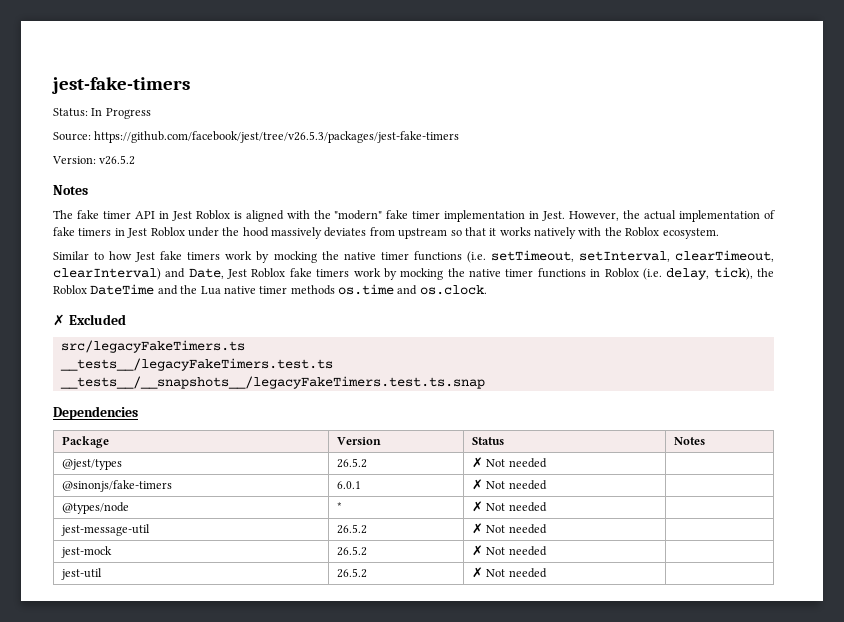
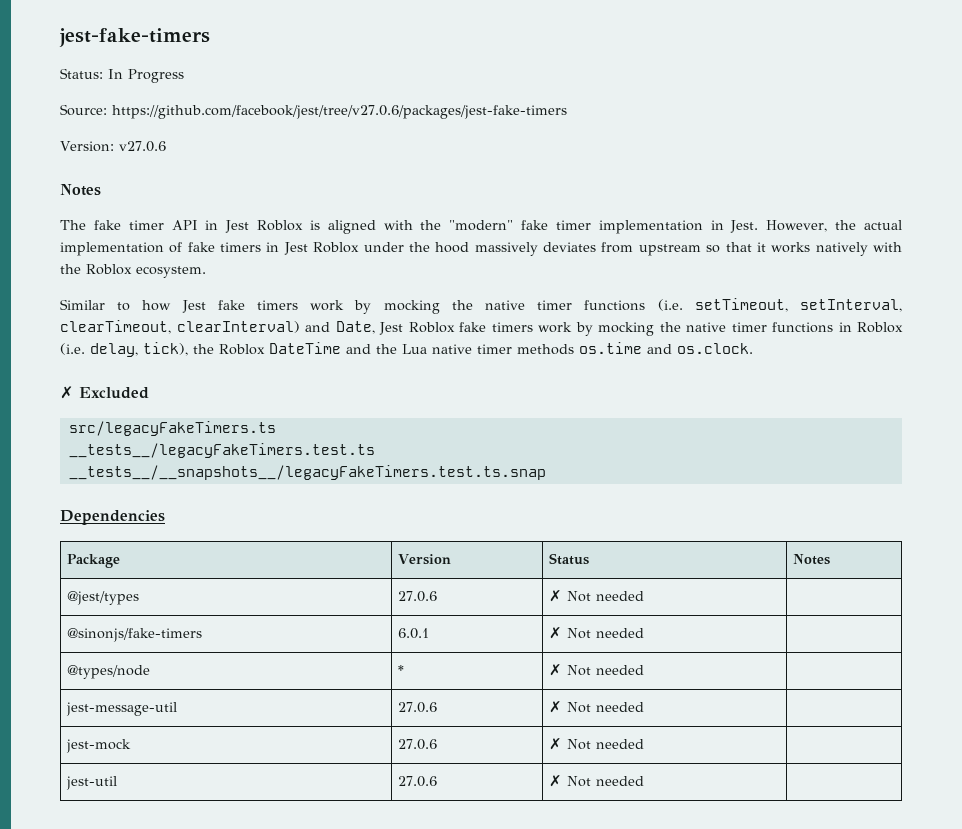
[94,131,460,143] https://github.com/facebook/jest/tree/v26.5.3/packages/jest-fake-timers -> [112,105,567,119] https://github.com/facebook/jest/tree/v27.0.6/packages/jest-fake-timers
[99,155,136,165] v26.5.2 -> [118,141,166,152] v27.0.6
[337,458,368,468] 26.5.2 -> [397,591,437,602] 27.0.6
[337,524,368,534] 26.5.2 -> [397,702,437,713] 27.0.6
[337,546,368,556] 26.5.2 -> [397,739,437,750] 27.0.6
[337,568,368,578] 26.5.2 -> [397,776,437,787] 27.0.6

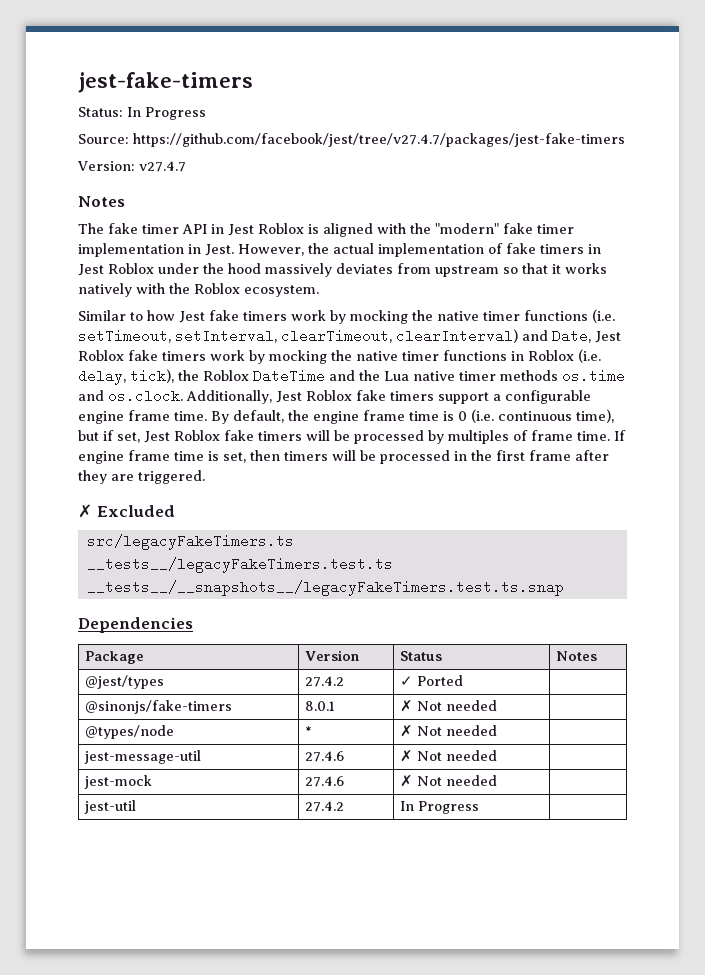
[112,105,567,119] https://github.com/facebook/jest/tree/v27.0.6/packages/jest-fake-timers -> [133,133,625,147] https://github.com/facebook/jest/tree/v27.4.7/packages/jest-fake-timers
[118,141,166,152] v27.0.6 -> [139,161,186,172] v27.4.7
(753, 348) none -> [186,390,591,404] [78,409,614,424] [78,430,626,444] [78,450,609,464] [78,470,205,484] Additionally, Jest Roblox fake timers support a configurable engine frame time. By default, the engine frame time is 0 (i.e. continuous time), but if set, Jest Roblox fake timers will be processed by multiples of frame time. If engine frame time is set, then timers will be processed in the first frame after they are triggered.
[397,591,437,602] [548,590,644,602] 27.0.6 | ✗ Not needed -> [305,676,345,687] [400,675,464,686] 27.4.2 | ✓ Ported
[397,628,429,639] 6.0.1 -> [305,701,336,711] 8.0.1
[397,702,437,713] 27.0.6 -> [305,751,345,762] 27.4.6
[397,739,437,750] 27.0.6 -> [305,776,345,787] 27.4.6
[397,776,437,787] [548,775,644,787] 27.0.6 | ✗ Not needed -> [305,801,345,812] [400,801,480,814] 27.4.2 | In Progress

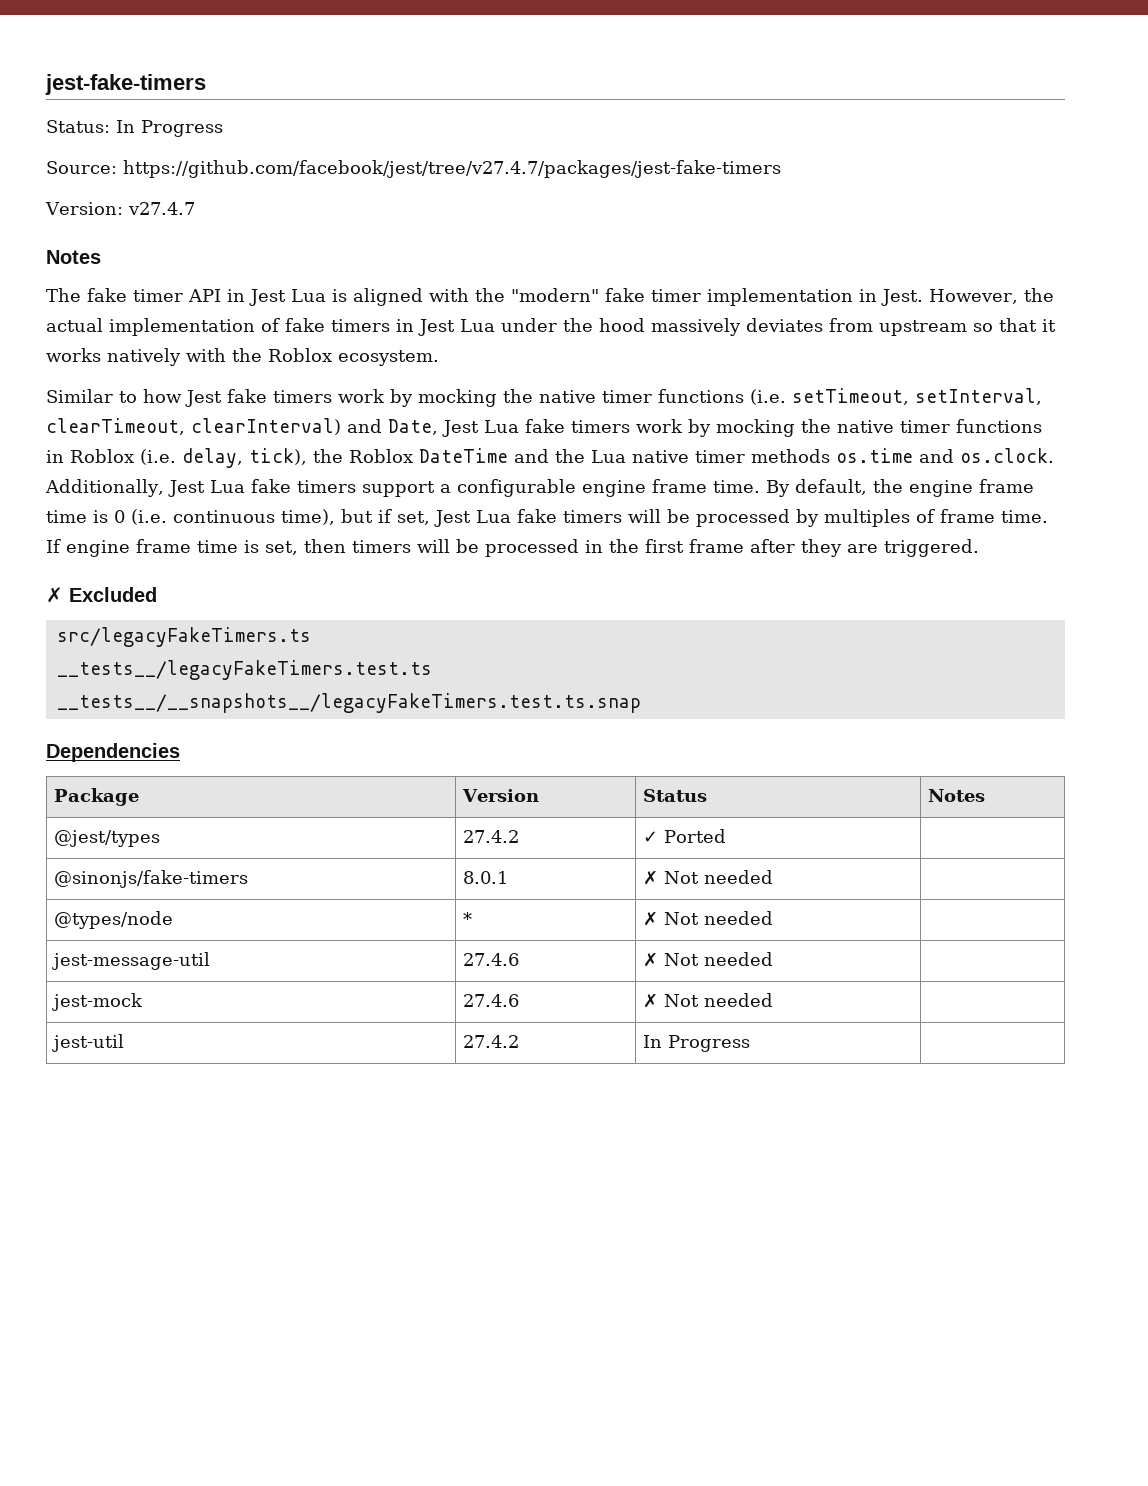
[258,223,304,234] Roblox -> [291,289,326,302] Lua
[108,263,154,274] Roblox -> [460,319,495,332] Lua
[78,350,124,361] Roblox -> [484,420,519,433] Lua
[306,390,352,401] Roblox -> [209,480,245,493] Lua
[174,430,220,441] Roblox -> [476,510,511,523] Lua

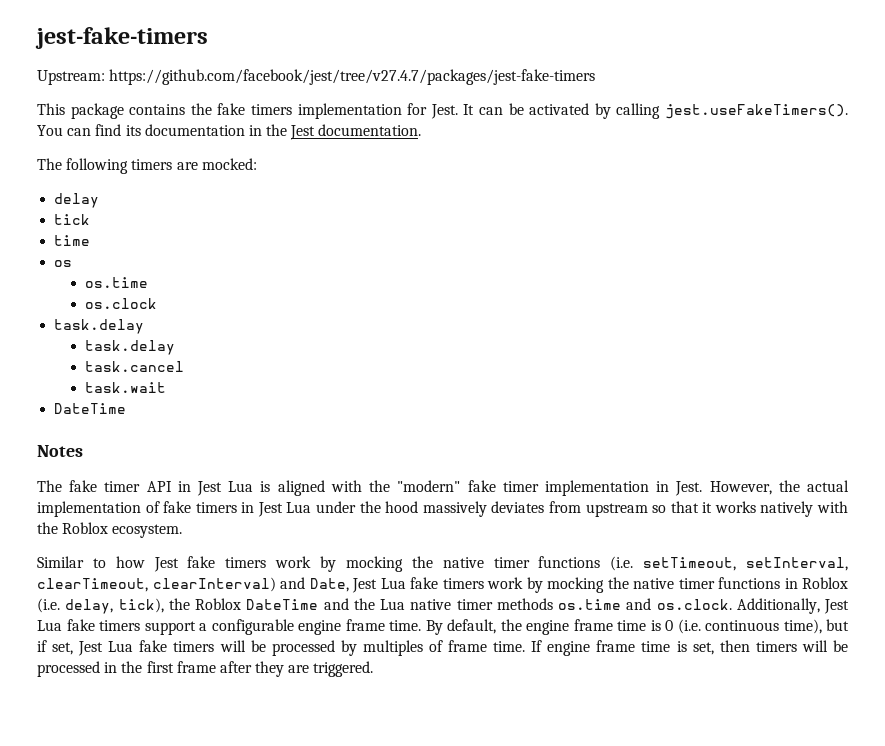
[46,120,223,137] [46,160,781,178] [45,202,195,215] Status: In Progress // Source: https://github.com/facebook/jest/tree/v27.4.7/packages/jest-fake-timers // Version: v27.4.7 -> [37,69,596,85] [37,103,849,119] [37,124,422,140] [37,158,257,174] [54,193,100,208] [54,214,91,225] [54,235,91,246] [54,260,73,267] [84,277,148,288] [84,298,157,309] [54,319,145,334] [84,340,175,355] [84,361,184,372] [84,382,166,393] [54,403,127,414] Upstream: https://github.com/facebook/jest/tree/v27.4.7/packages/jest-fake-timers // This package contains the fake timers implementation for Jest. It can be activated by calling jest.useFakeTimers(). You can find its documentation in the Jest documentation. // The following timers are mocked: // delay // tick // time // os // os.time // os.clock // task.delay // task.delay // task.cancel // task.wait // DateTime
[46,587,157,603] [56,627,311,647] [56,660,432,680] [56,693,641,713] [46,743,180,762] [53,788,139,806] [461,789,539,802] [642,789,707,802] [927,789,985,802] [53,830,160,847] [462,830,519,843] [642,829,726,843] [53,870,248,888] [462,871,508,884] [642,870,773,885] [53,911,173,929] [462,912,472,925] [642,911,773,926] [51,952,210,970] [462,953,519,966] [642,952,773,967] [51,993,143,1011] [462,994,519,1007] [642,993,773,1008] [51,1034,124,1052] [462,1035,519,1048] [642,1035,750,1052] // ✗ Excluded // src/legacyFakeTimers.ts // __tests__/legacyFakeTimers.test.ts // __tests__/__snapshots__/legacyFakeTimers.test.ts.snap // Dependencies // Package | Version | Status | Notes // @jest/types | 27.4.2 | ✓ Ported | // @sinonjs/fake-timers | 8.0.1 | ✗ Not needed | // @types/node | * | ✗ Not needed | // jest-message-util | 27.4.6 | ✗ Not needed | // jest-mock | 27.4.6 | ✗ Not needed | // jest-util | 27.4.2 | In Progress | -> (374, 669) none

